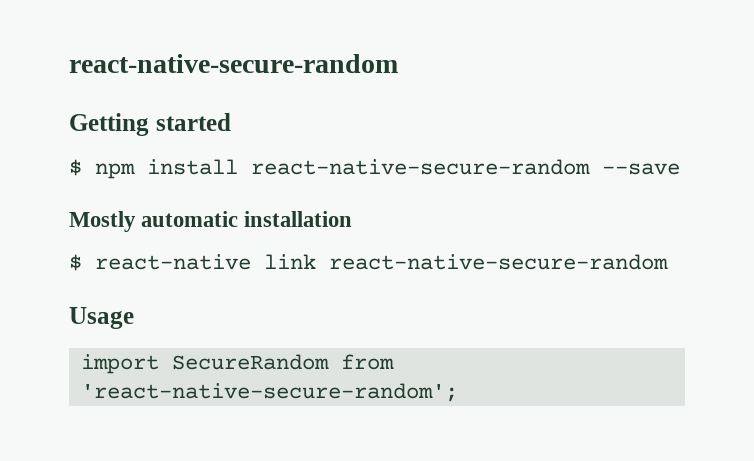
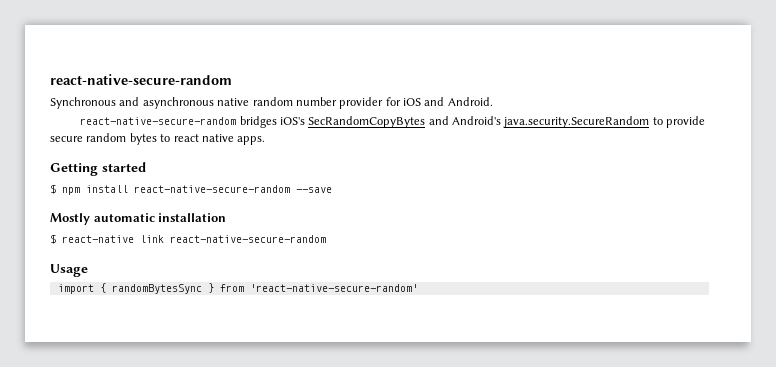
[69,54,398,73] react-native-secure-random -> [50,74,232,85] [50,97,493,109] [80,116,706,128] [50,133,266,145] react-native-secure-random // Synchronous and asynchronous native random number provider for iOS and Android. // react-native-secure-random bridges iOS's SecRandomCopyBytes and Android's java.security.SecureRandom to provide secure random bytes to react native apps.
[172,354,394,370] [81,383,458,402] SecureRandom from 'react-native-secure-random'; -> [99,283,418,294] { randomBytesSync } from 'react-native-secure-random'

